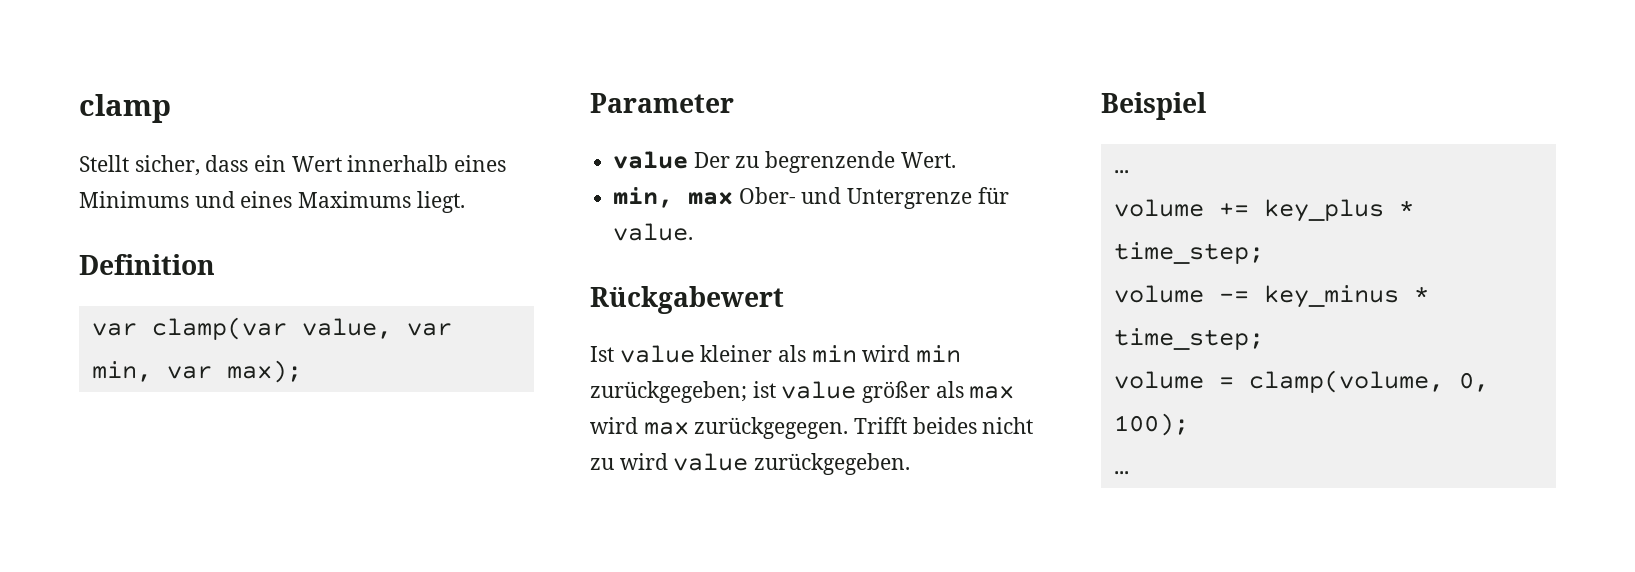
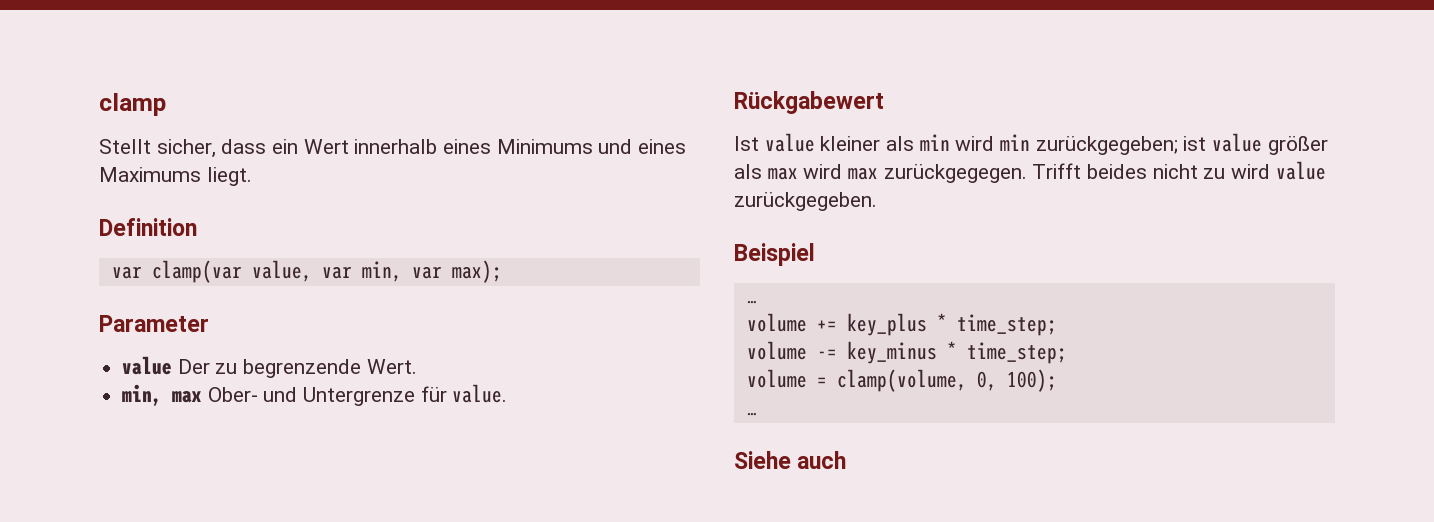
(1129, 473) none -> [734,451,847,469] // Siehe auch

